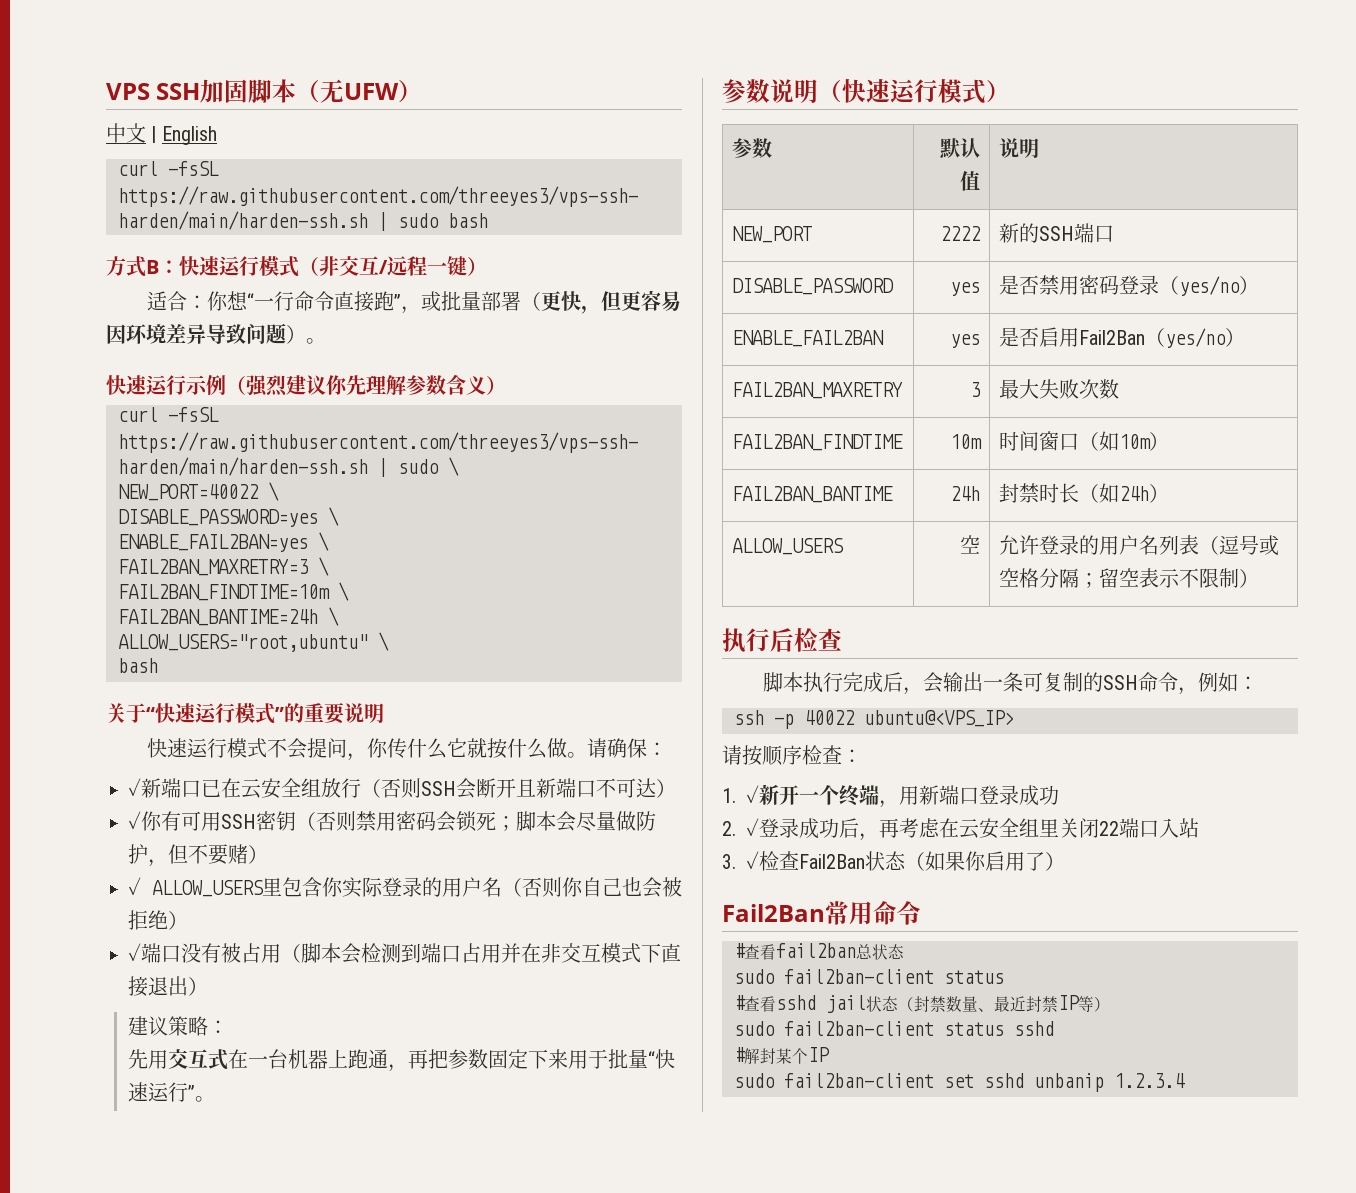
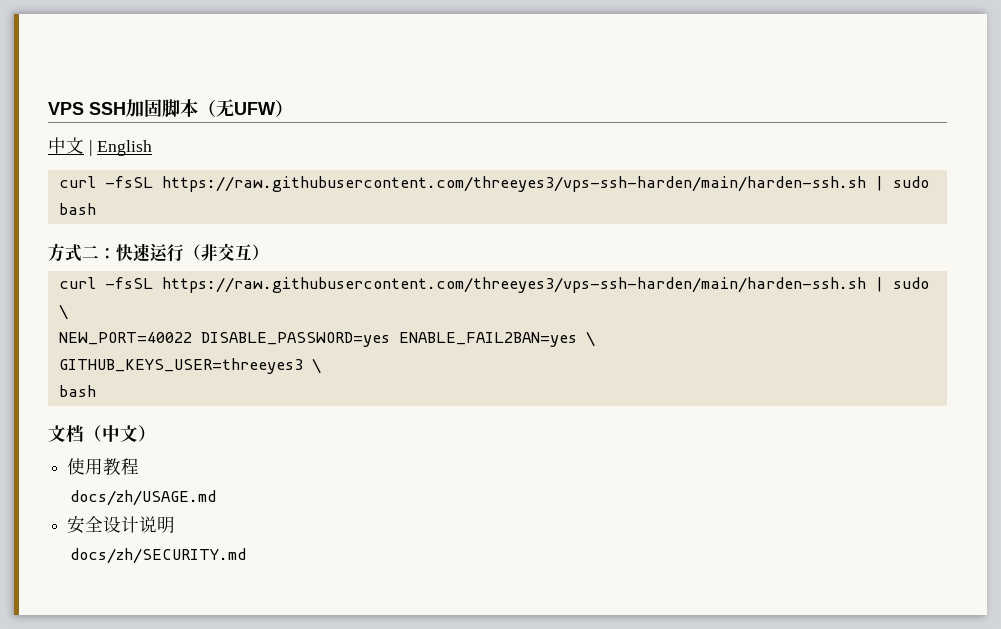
[146,260,159,274] B -> [82,245,99,259] 二
[259,256,299,277] 模式 -> (184, 253) none
[379,256,487,276] [147,290,682,314] [106,323,326,344] [106,374,486,397] /远程一键） // 适合：你想“一行命令直接跑”，或批量部署（更快，但更容易因环境差异导致问题）。 // 快速运行示例（强烈建议你先理解参数含义 -> (252, 252) none
[268,482,279,501] [118,507,339,527] \ // DISABLE_PASSWORD=yes \ // -> [200,332,390,347] DISABLE_PASSWORD=yes
[118,557,329,576] [118,582,349,601] [118,607,339,626] [118,632,389,652] [118,658,158,673] [106,703,384,724] [147,738,668,761] [128,778,676,799] [128,811,656,832] [128,844,268,867] [128,877,682,898] [128,910,188,930] [128,943,681,964] [128,976,208,997] [128,1016,229,1036] [128,1049,676,1072] [128,1082,216,1102] [722,79,1010,104] [732,138,773,158] [939,138,980,159] [959,171,980,191] [999,138,1040,158] [732,226,813,243] [939,226,981,241] [999,223,1115,243] [732,278,895,295] [949,282,980,296] [999,275,1260,296] [732,330,885,347] [949,334,980,348] [999,327,1246,348] [732,382,904,399] [969,382,981,397] [999,379,1120,399] [732,434,904,451] [949,434,982,449] [999,431,1170,451] [732,486,894,503] [949,486,980,501] [999,483,1170,503] [732,538,845,555] [959,535,980,554] [999,535,1280,556] [999,568,1260,588] [722,628,842,653] [763,672,1259,695] [734,710,1014,729] [722,745,862,766] [722,784,1059,808] [722,818,1199,841] [722,851,1065,871] [722,901,921,925] [734,943,904,960] [734,969,1004,984] [734,995,1110,1013] [734,1021,1054,1036] [734,1047,830,1064] [734,1073,1185,1092] FAIL2BAN_MAXRETRY=3 \ // FAIL2BAN_FINDTIME=10m \ // FAIL2BAN_BANTIME=24h \ // ALLOW_USERS="root,ubuntu" \ // bash // 关于“快速运行模式”的重要说明 // 快速运行模式不会提问，你传什么它就按什么做。请确保： // ✓新端口已在云安全组放行（否则SSH会断开且新端口不可达） // ✓你有可用SSH密钥（否则禁用密码会锁死；脚本会尽量做防护，但不要赌） // ✓ ALLOW_USERS里包含你实际登录的用户名（否则你自己也会被拒绝） // ✓端口没有被占用（脚本会检测到端口占用并在非交互模式下直接退出） // 建议策略： // 先用交互式在一台机器上跑通，再把参数固定下来用于批量“快速运行”。 // 参数说明（快速运行模式） // 参数 | 默认值 | 说明 // NEW_PORT | 2222 | 新的SSH端口 // DISABLE_PASSWORD | yes | 是否禁用密码登录（yes/no） // ENABLE_FAIL2BAN | yes | 是否启用Fail2Ban（yes/no） // FAIL2BAN_MAXRETRY | 3 | 最大失败次数 // FAIL2BAN_FINDTIME | 10m | 时间窗口（如10m） // FAIL2BAN_BANTIME | 24h | 封禁时长（如24h） // ALLOW_USERS | 空 | 允许登录的用户名列表（逗号或空格分隔；留空表示不限制） // 执行后检查 // 脚本执行完成后，会输出一条可复制的SSH命令，例如： // ssh -p 40022 ubuntu@<VPS_IP> // 请按顺序检查： // 1. ✓新开一个终端，用新端口登录成功 // 2. ✓登录成功后，再考虑在云安全组里关闭22端口入站 // 3. ✓检查Fail2Ban状态（如果你启用了） // Fail2Ban常用命令 // #查看fail2ban总状态 // sudo fail2ban-client status // #查看sshd jail状态（封禁数量、最近封禁IP等） // sudo fail2ban-client status sshd // #解封某个IP // sudo fail2ban-client set sshd unbanip 1.2.3.4 -> [58,358,321,374] [58,385,96,397] [48,425,156,442] [67,458,140,476] [70,490,217,506] [67,515,176,534] [70,548,247,564] GITHUB_KEYS_USER=threeyes3 \ // bash // 文档（中文） // 使用教程 // docs/zh/USAGE.md // 安全设计说明 // docs/zh/SECURITY.md

